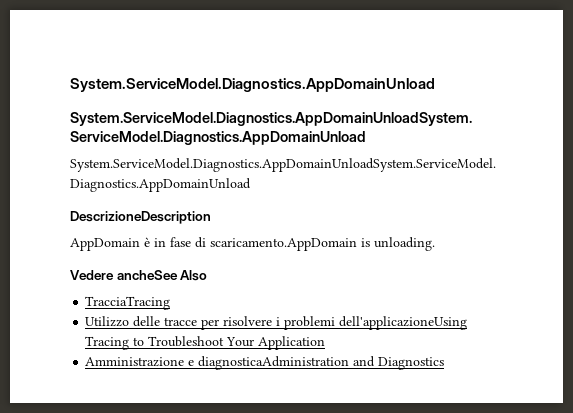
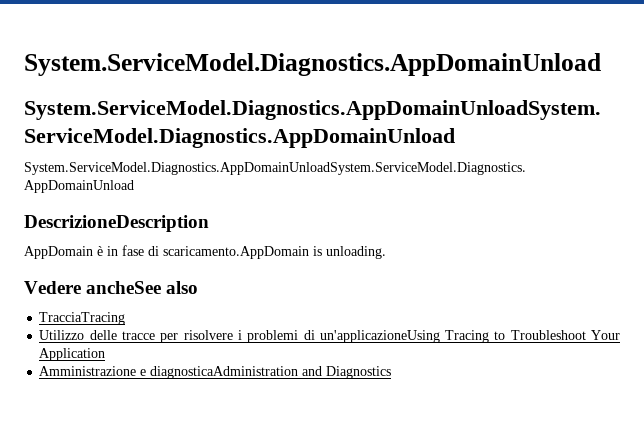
[180,270,208,281] Also -> [166,281,199,294] also
[339,316,468,330] dell'applicazioneUsing -> [303,330,440,343] di un'applicazioneUsing

